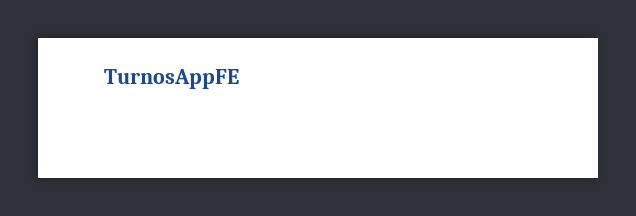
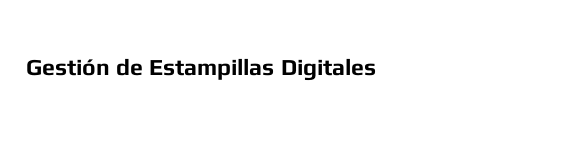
[104,69,239,89] TurnosAppFE -> [26,58,376,81] Gestión de Estampillas Digitales

